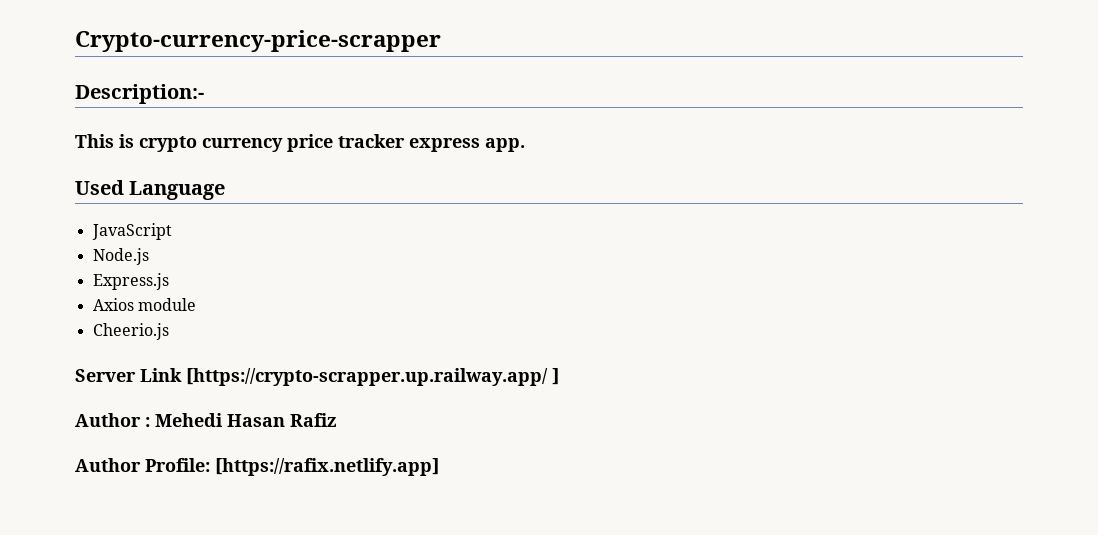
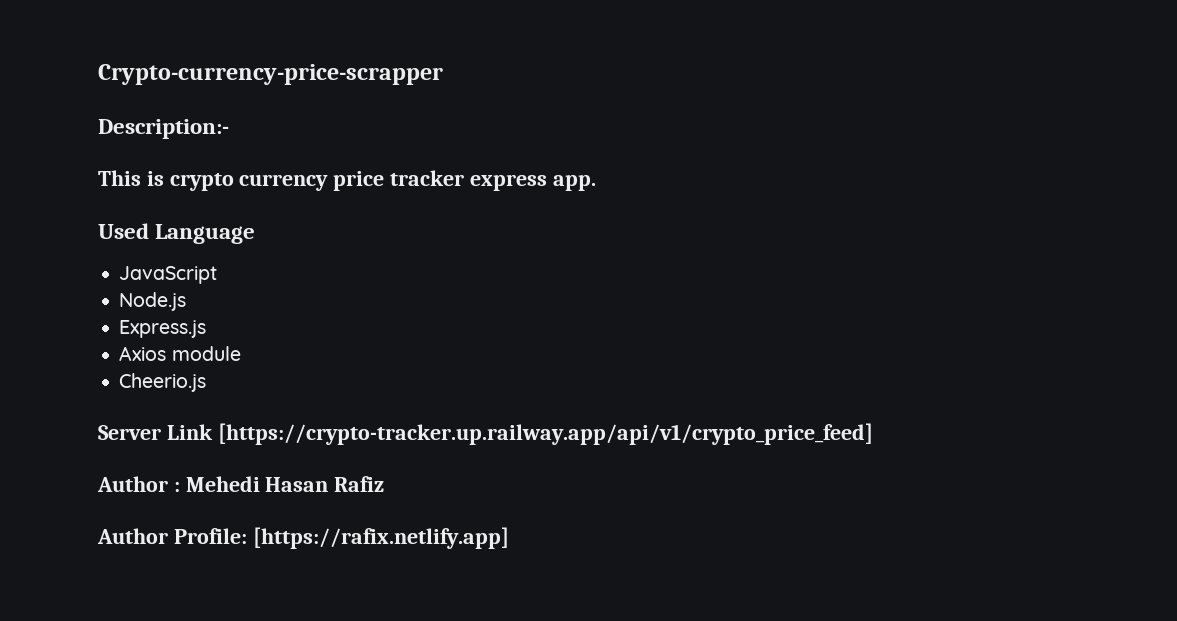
[186,368,559,386] [https://crypto-scrapper.up.railway.app/ ] -> [217,423,873,445] [https://crypto-tracker.up.railway.app/api/v1/crypto_price_feed]

